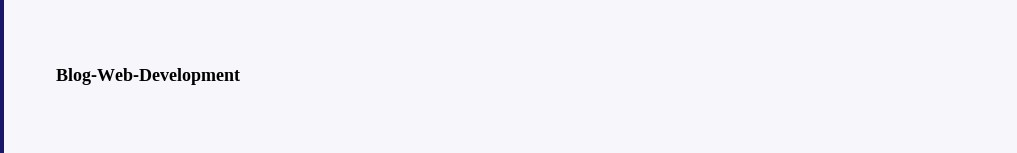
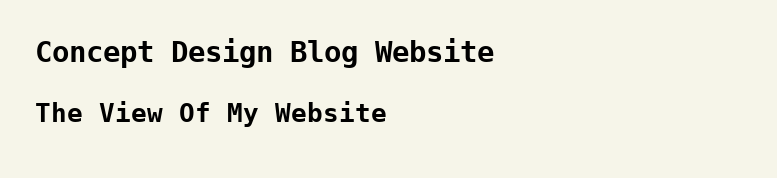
[56,68,240,85] Blog-Web-Development -> [35,38,494,68] [35,101,387,127] Concept Design Blog Website // The View Of My Website

